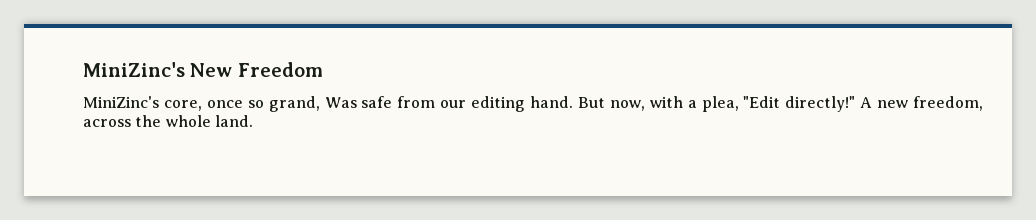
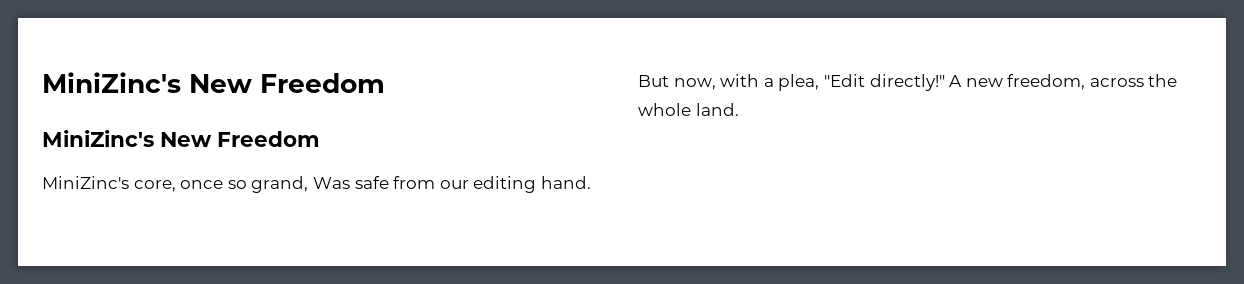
[83,62,323,77] MiniZinc's New Freedom -> [42,72,385,93] [42,130,320,147] MiniZinc's New Freedom // MiniZinc's New Freedom

